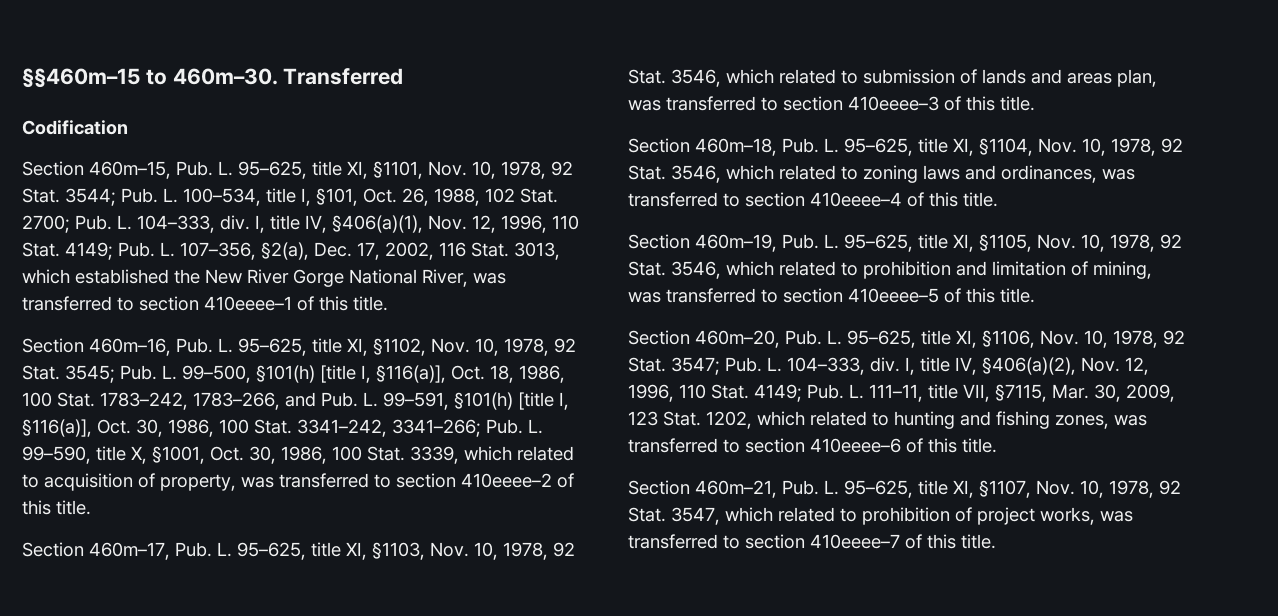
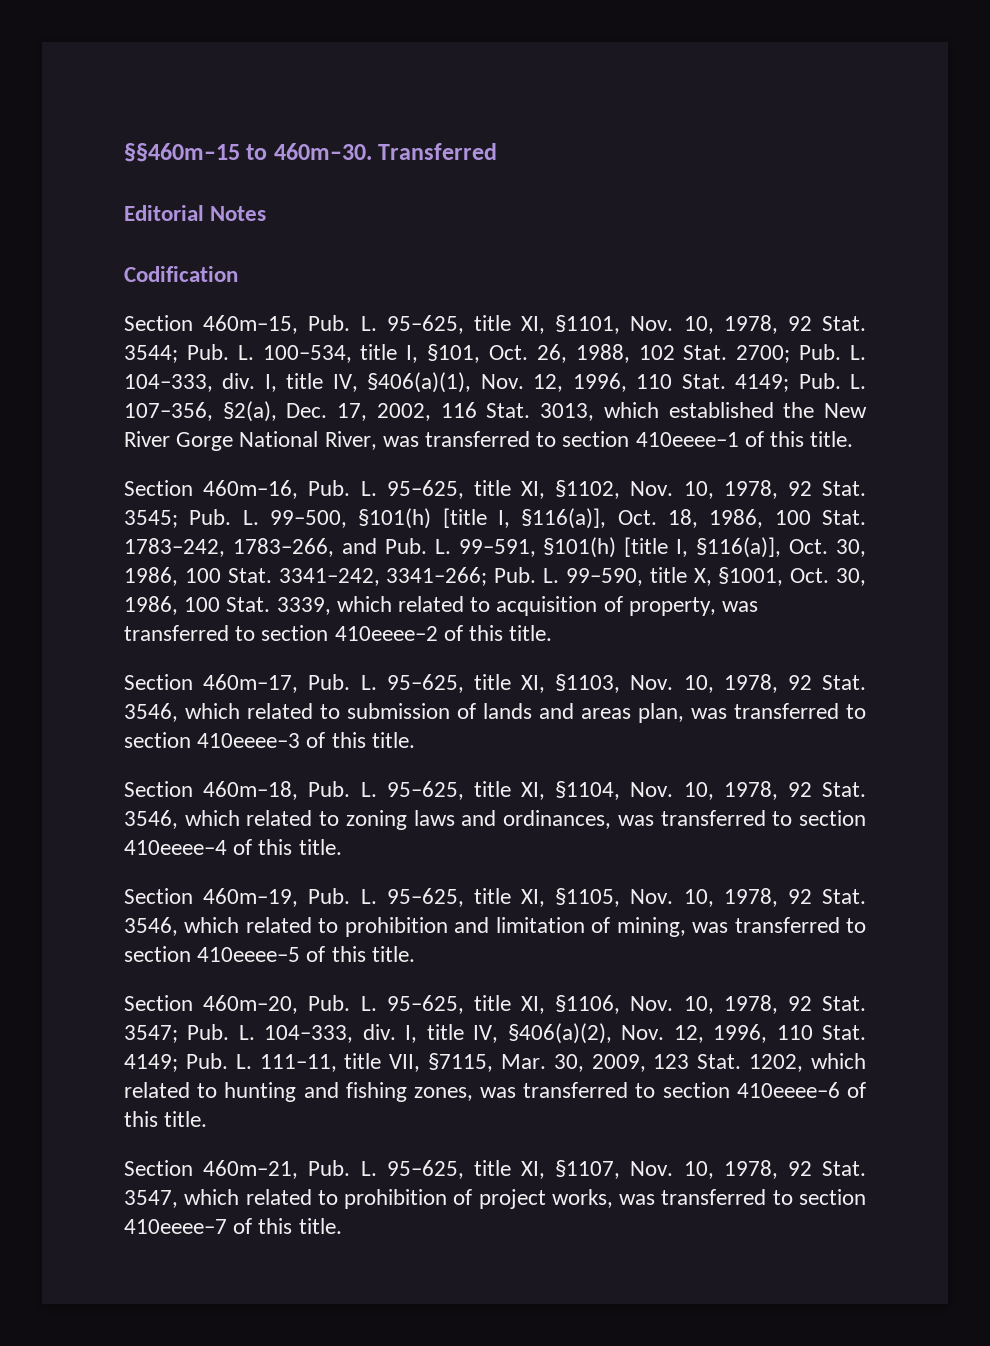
(404, 76) none -> [124,205,267,221] // Editorial Notes

